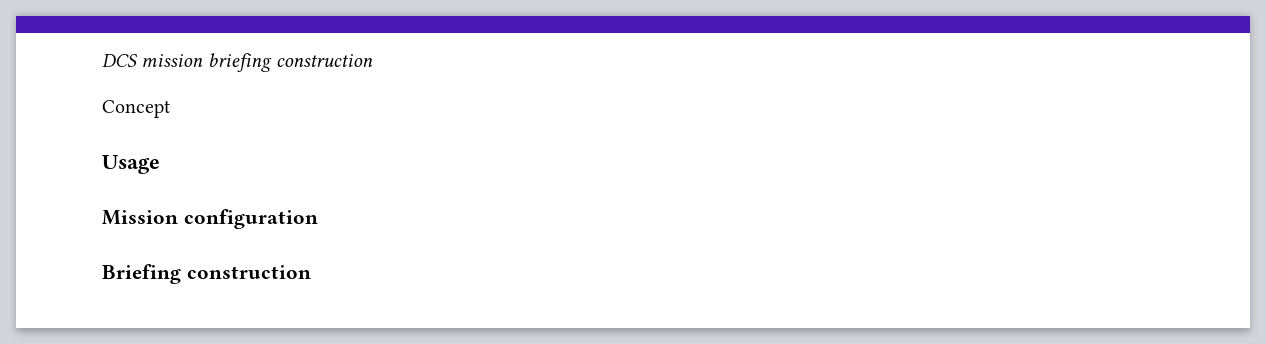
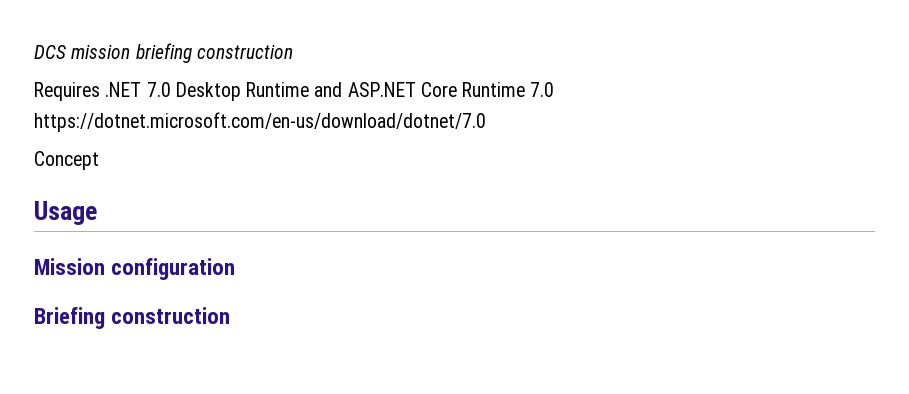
(374, 60) none -> [34,82,555,101] [34,112,486,132] // Requires .NET 7.0 Desktop Runtime and ASP.NET Core Runtime 7.0 https://dotnet.microsoft.com/en-us/download/dotnet/7.0

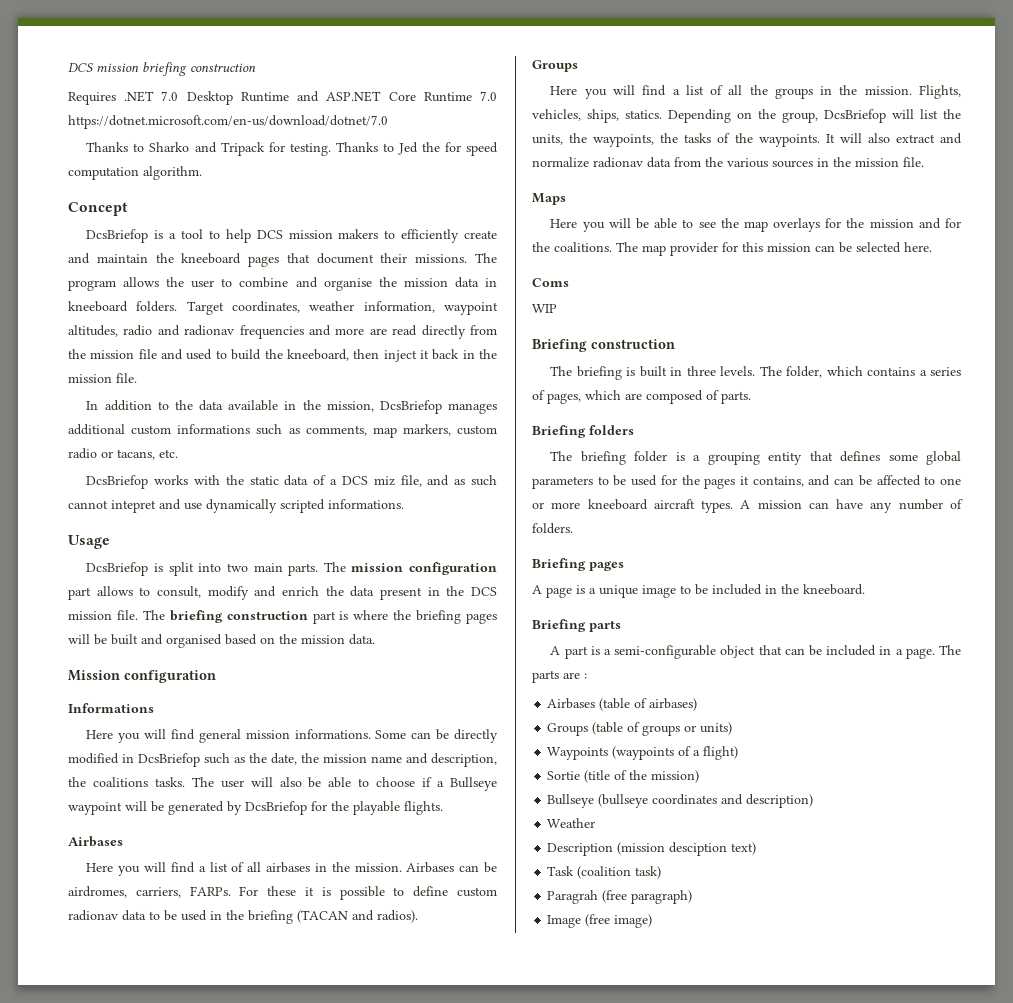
[34,151,99,170] [34,201,97,225] [34,258,236,280] [34,307,231,329] Concept // Usage // Mission configuration // Briefing construction -> [86,142,498,156] [68,166,202,180] [68,202,128,216] [86,229,498,243] [68,253,497,267] [68,277,497,291] [68,301,498,315] [68,325,497,339] [68,349,497,362] [68,373,137,383] [86,400,497,414] [68,424,497,438] [68,448,178,460] [86,475,497,489] [68,499,404,513] [68,535,110,549] [86,562,497,576] [68,586,498,600] [68,610,497,624] [68,634,375,648] [68,670,216,683] [68,703,154,713] [86,729,499,743] [68,753,497,767] [68,777,497,791] [68,801,443,815] [68,836,123,847] [86,862,497,876] [68,886,498,900] [68,910,418,924] [532,60,578,72] [550,85,961,99] [532,109,961,123] [532,133,962,147] [532,157,924,168] [532,193,566,205] [550,218,962,232] [532,242,932,256] [532,278,569,287] [532,304,557,313] [532,339,675,352] [550,366,962,380] [532,390,751,404] [532,425,634,438] [550,451,961,465] [532,475,961,489] [532,499,963,513] [532,523,573,534] [532,558,624,571] [532,584,865,598] [532,619,621,632] [550,645,962,659] [532,670,587,683] [547,698,698,711] [547,722,733,736] [547,746,739,760] [547,770,700,783] [547,794,814,808] [547,818,596,828] [547,842,757,856] [547,866,662,879] [547,890,693,904] [547,914,653,928] Thanks to Sharko and Tripack for testing. Thanks to Jed the for speed computation algorithm. // Concept // DcsBriefop is a tool to help DCS mission makers to efficiently create and maintain the kneeboard pages that document their missions. The program allows the user to combine and organise the mission data in kneeboard folders. Target coordinates, weather information, waypoint altitudes, radio and radionav frequencies and more are read directly from the mission file and used to build the kneeboard, then inject it back in the mission file. // In addition to the data available in the mission, DcsBriefop manages additional custom informations such as comments, map markers, custom radio or tacans, etc. // DcsBriefop works with the static data of a DCS miz file, and as such cannot intepret and use dynamically scripted informations. // Usage // DcsBriefop is split into two main parts. The mission configuration part allows to consult, modify and enrich the data present in the DCS mission file. The briefing construction part is where the briefing pages will be built and organised based on the mission data. // Mission configuration // Informations // Here you will find general mission informations. Some can be directly modified in DcsBriefop such as the date, the mission name and description, the coalitions tasks. The user will also be able to choose if a Bullseye waypoint will be generated by DcsBriefop for the playable flights. // Airbases // Here you will find a list of all airbases in the mission. Airbases can be airdromes, carriers, FARPs. For these it is possible to define custom radionav data to be used in the briefing (TACAN and radios). // Groups // Here you will find a list of all the groups in the mission. Flights, vehicles, ships, statics. Depending on the group, DcsBriefop will list the units, the waypoints, the tasks of the waypoints. It will also extract and normalize radionav data from the various sources in the mission file. // Maps // Here you will be able to see the map overlays for the mission and for the coalitions. The map provider for this mission can be selected here. // Coms // WIP // Briefing construction // The briefing is built in three levels. The folder, which contains a series of pages, which are composed of parts. // Briefing folders // The briefing folder is a grouping entity that defines some global parameters to be used for the pages it contains, and can be affected to one or more kneeboard aircraft types. A mission can have any number of folders. // Briefing pages // A page is a unique image to be included in the kneeboard. // Briefing parts // A part is a semi-configurable object that can be included in a page. The parts are : // Airbases (table of airbases) // Groups (table of groups or units) // Waypoints (waypoints of a flight) // Sortie (title of the mission) // Bullseye (bullseye coordinates and description) // Weather // Description (mission desciption text) // Task (coalition task) // Paragrah (free paragraph) // Image (free image)

